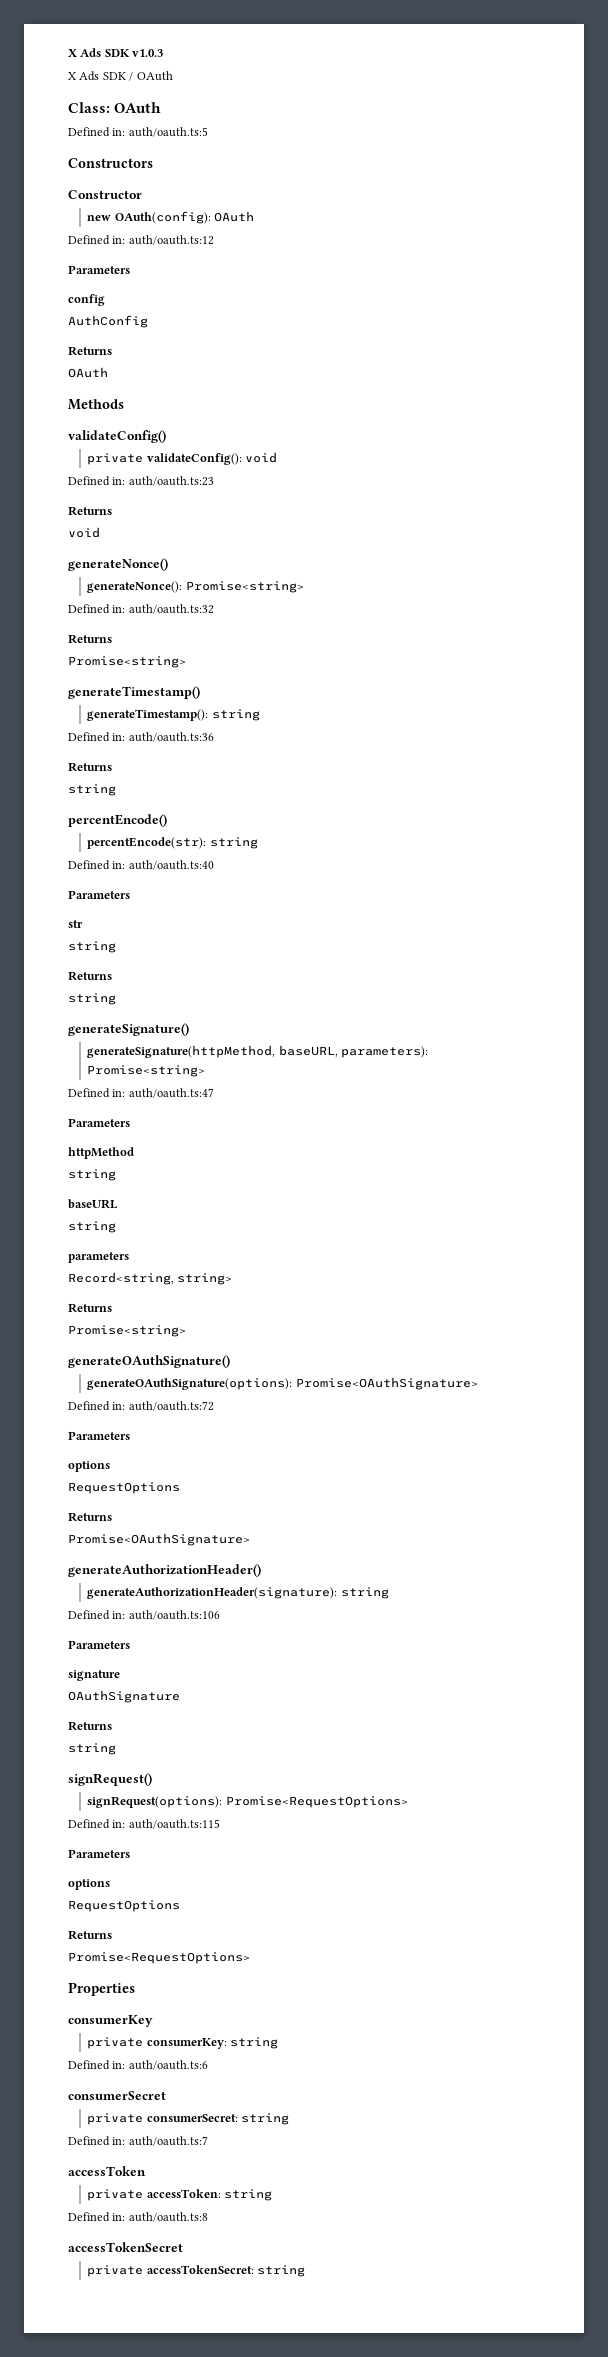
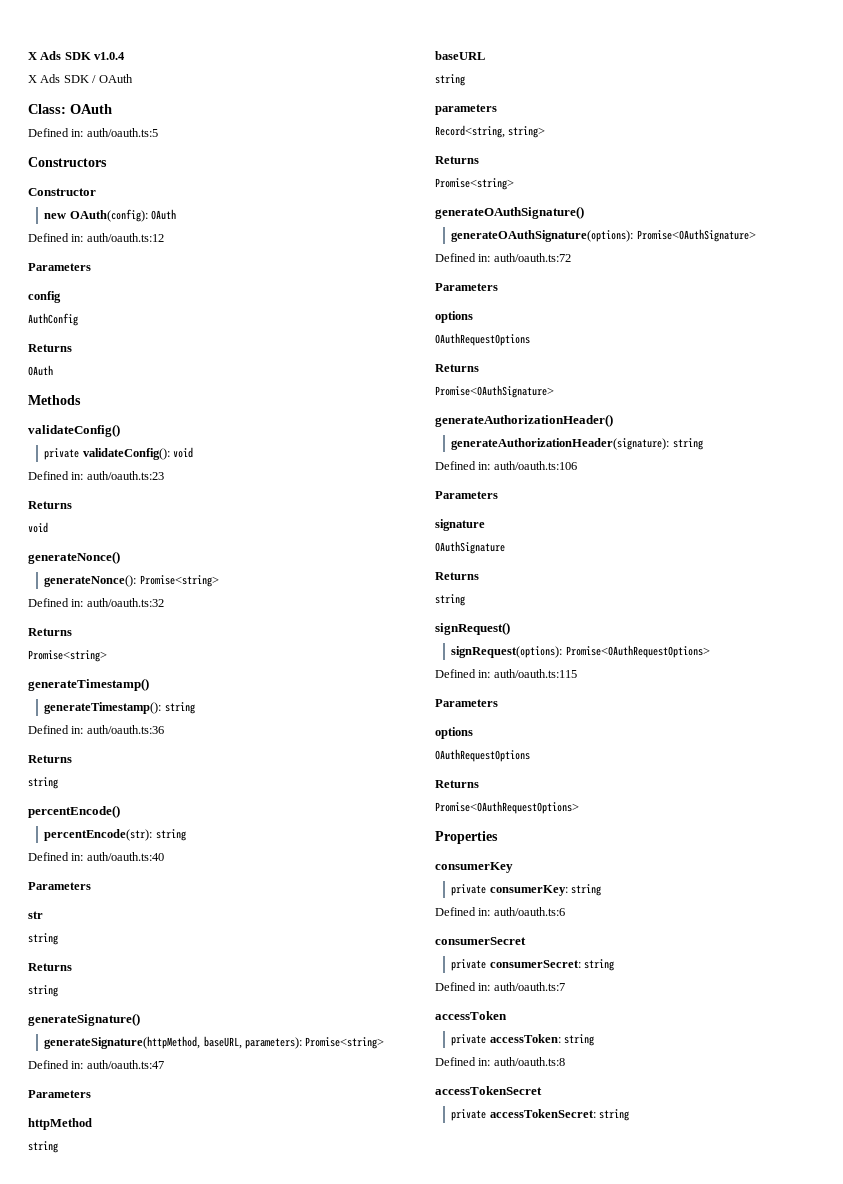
[68,48,164,57] X Ads SDK v1.0.3 -> [28,51,126,60] X Ads SDK v1.0.4
[68,1482,180,1494] RequestOptions -> [435,333,530,346] OAuthRequestOptions
[225,1796,408,1808] Promise<RequestOptions> -> [565,645,710,658] Promise<OAuthRequestOptions>
[68,1900,180,1912] [68,1930,112,1940] [68,1952,250,1964] RequestOptions // Returns // Promise<RequestOptions> -> [435,749,530,762] [435,780,479,788] [435,801,579,814] OAuthRequestOptions // Returns // Promise<OAuthRequestOptions>

